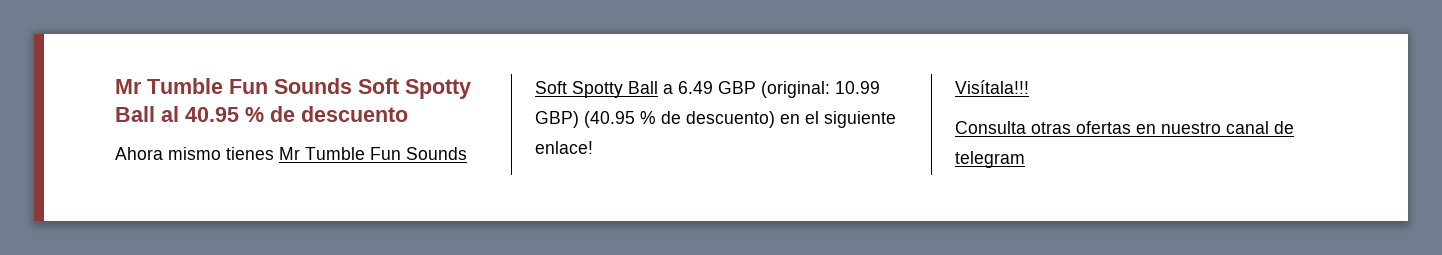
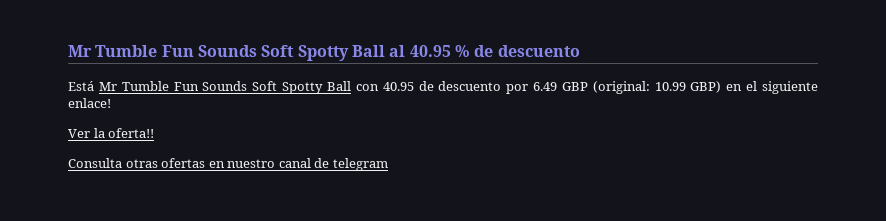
[115,147,467,160] [535,81,673,98] Ahora mismo tienes Mr Tumble Fun Sounds Soft Spotty Ball a -> [68,81,529,94] Está Mr Tumble Fun Sounds Soft Spotty Ball con 40.95 de descuento por
[584,111,775,128] (40.95 % de descuento) -> (722, 87) none
[955,80,1029,94] Visítala!!! -> [68,128,155,138] Ver la oferta!!

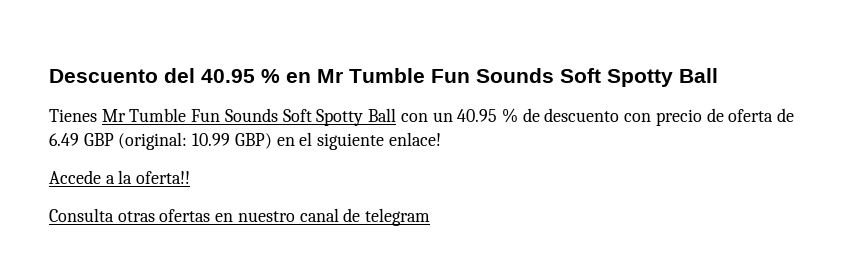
[68,45,580,61] [68,81,94,91] Mr Tumble Fun Sounds Soft Spotty Ball al 40.95 % de descuento // Está -> [49,68,718,87] [49,109,97,122] Descuento del 40.95 % en Mr Tumble Fun Sounds Soft Spotty Ball // Tienes
[382,81,529,94] 40.95 de descuento por -> [432,108,795,126] un 40.95 % de descuento con precio de oferta de
[68,129,90,138] Ver -> [49,170,115,184] Accede a

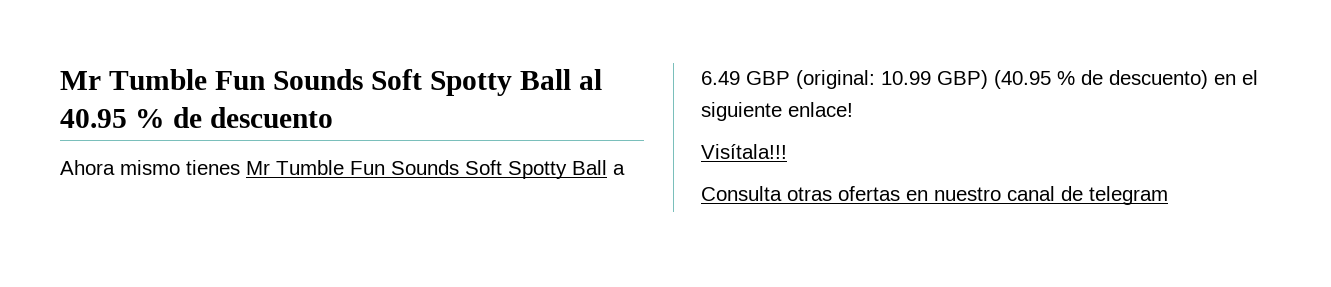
[49,68,718,87] [49,108,795,126] Descuento del 40.95 % en Mr Tumble Fun Sounds Soft Spotty Ball // Tienes Mr Tumble Fun Sounds Soft Spotty Ball con un 40.95 % de descuento con precio de oferta de -> [60,69,602,96] [60,107,333,128] [60,160,625,179] Mr Tumble Fun Sounds Soft Spotty Ball al 40.95 % de descuento // Ahora mismo tienes Mr Tumble Fun Sounds Soft Spotty Ball a
(272, 141) none -> [994,70,1208,89] (40.95 % de descuento)
[49,170,191,184] Accede a la oferta!! -> [701,144,787,159] Visítala!!!

